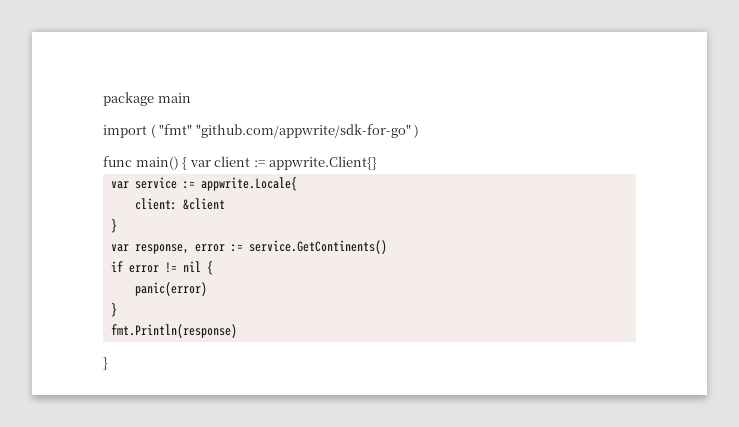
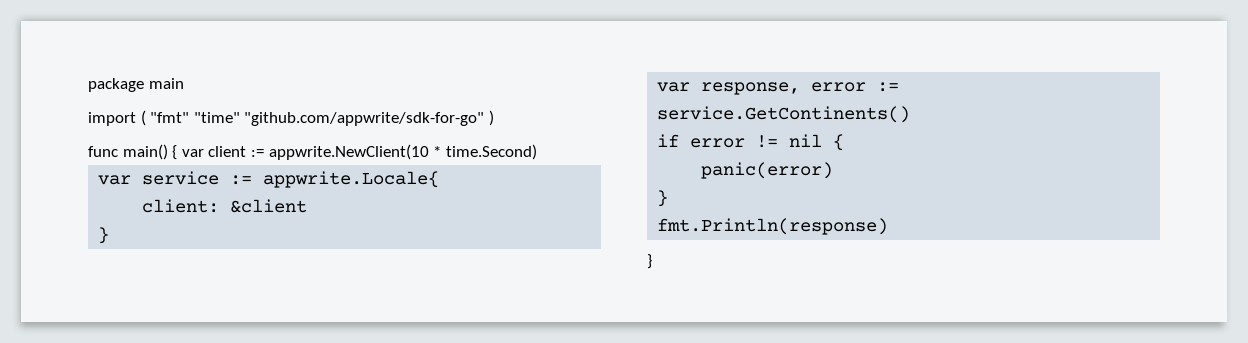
(193, 129) none -> [193,112,240,123] "time"
[269,156,378,170] appwrite.Client{} -> [268,144,537,160] appwrite.NewClient(10 * time.Second)

